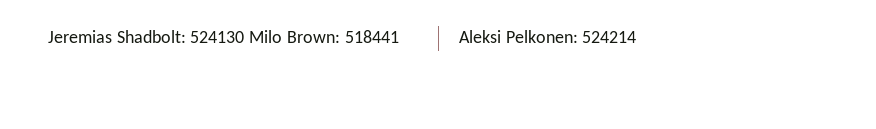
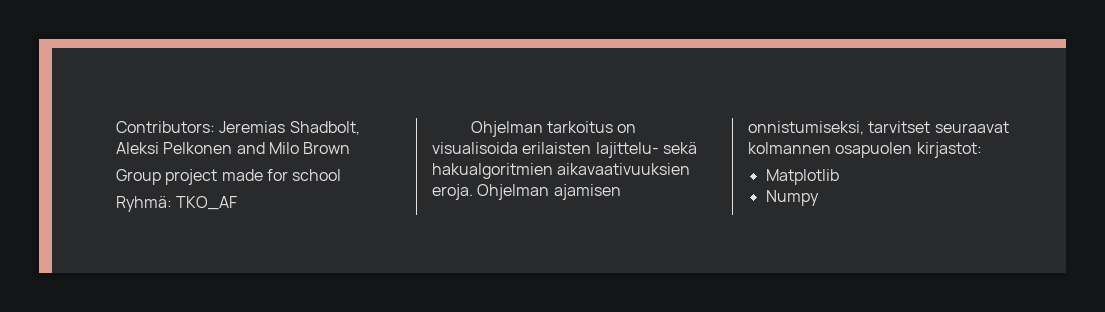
[48,30,637,43] Jeremias Shadbolt: 524130 Milo Brown: 518441 Aleksi Pelkonen: 524214 -> [116,121,360,135] [116,142,351,154] [116,169,342,185] [116,196,238,212] [470,121,637,137] [432,142,697,158] [432,163,691,179] [432,184,621,200] [748,121,1009,135] [748,142,982,158] [765,169,839,185] [765,190,819,206] Contributors: Jeremias Shadbolt, Aleksi Pelkonen and Milo Brown // Group project made for school // Ryhmä: TKO_AF // Ohjelman tarkoitus on visualisoida erilaisten lajittelu- sekä hakualgoritmien aikavaativuuksien eroja. Ohjelman ajamisen onnistumiseksi, tarvitset seuraavat kolmannen osapuolen kirjastot: // Matplotlib // Numpy

